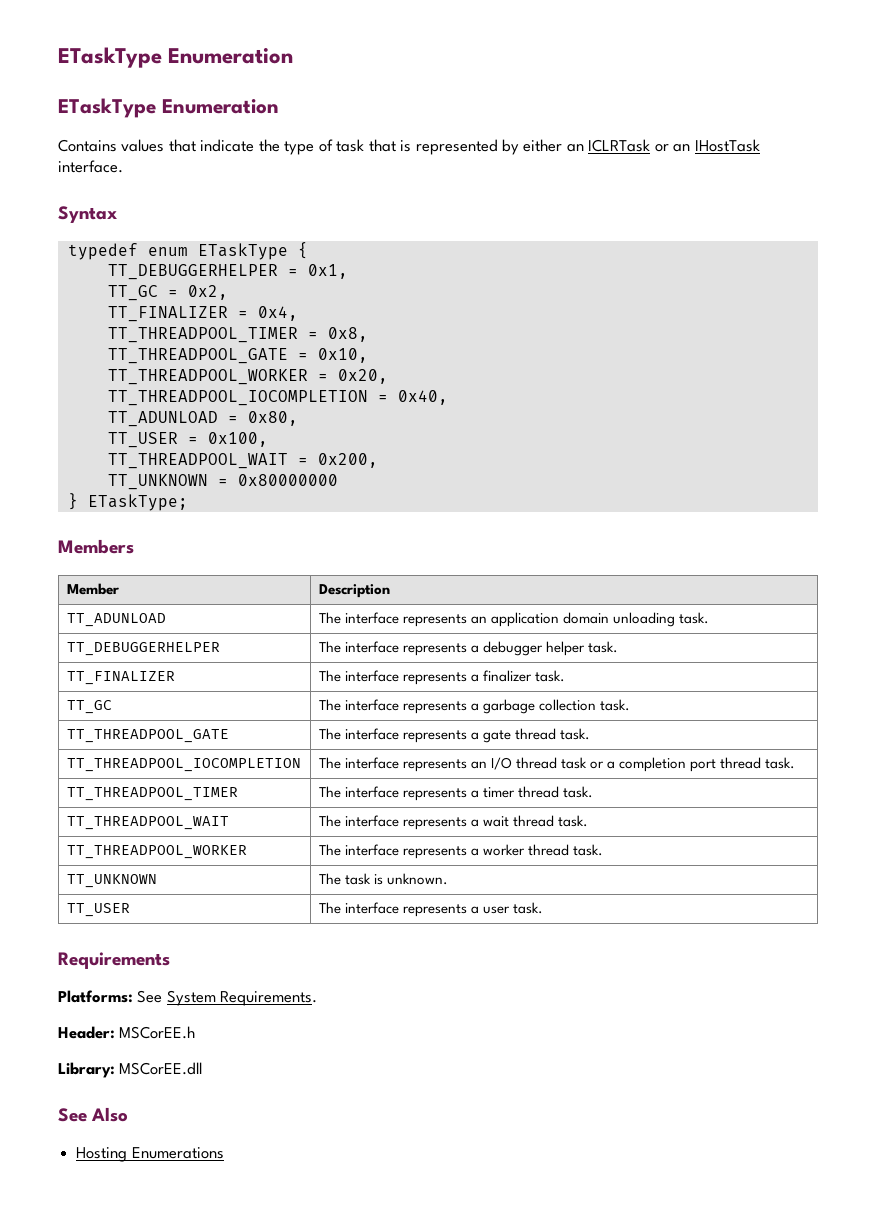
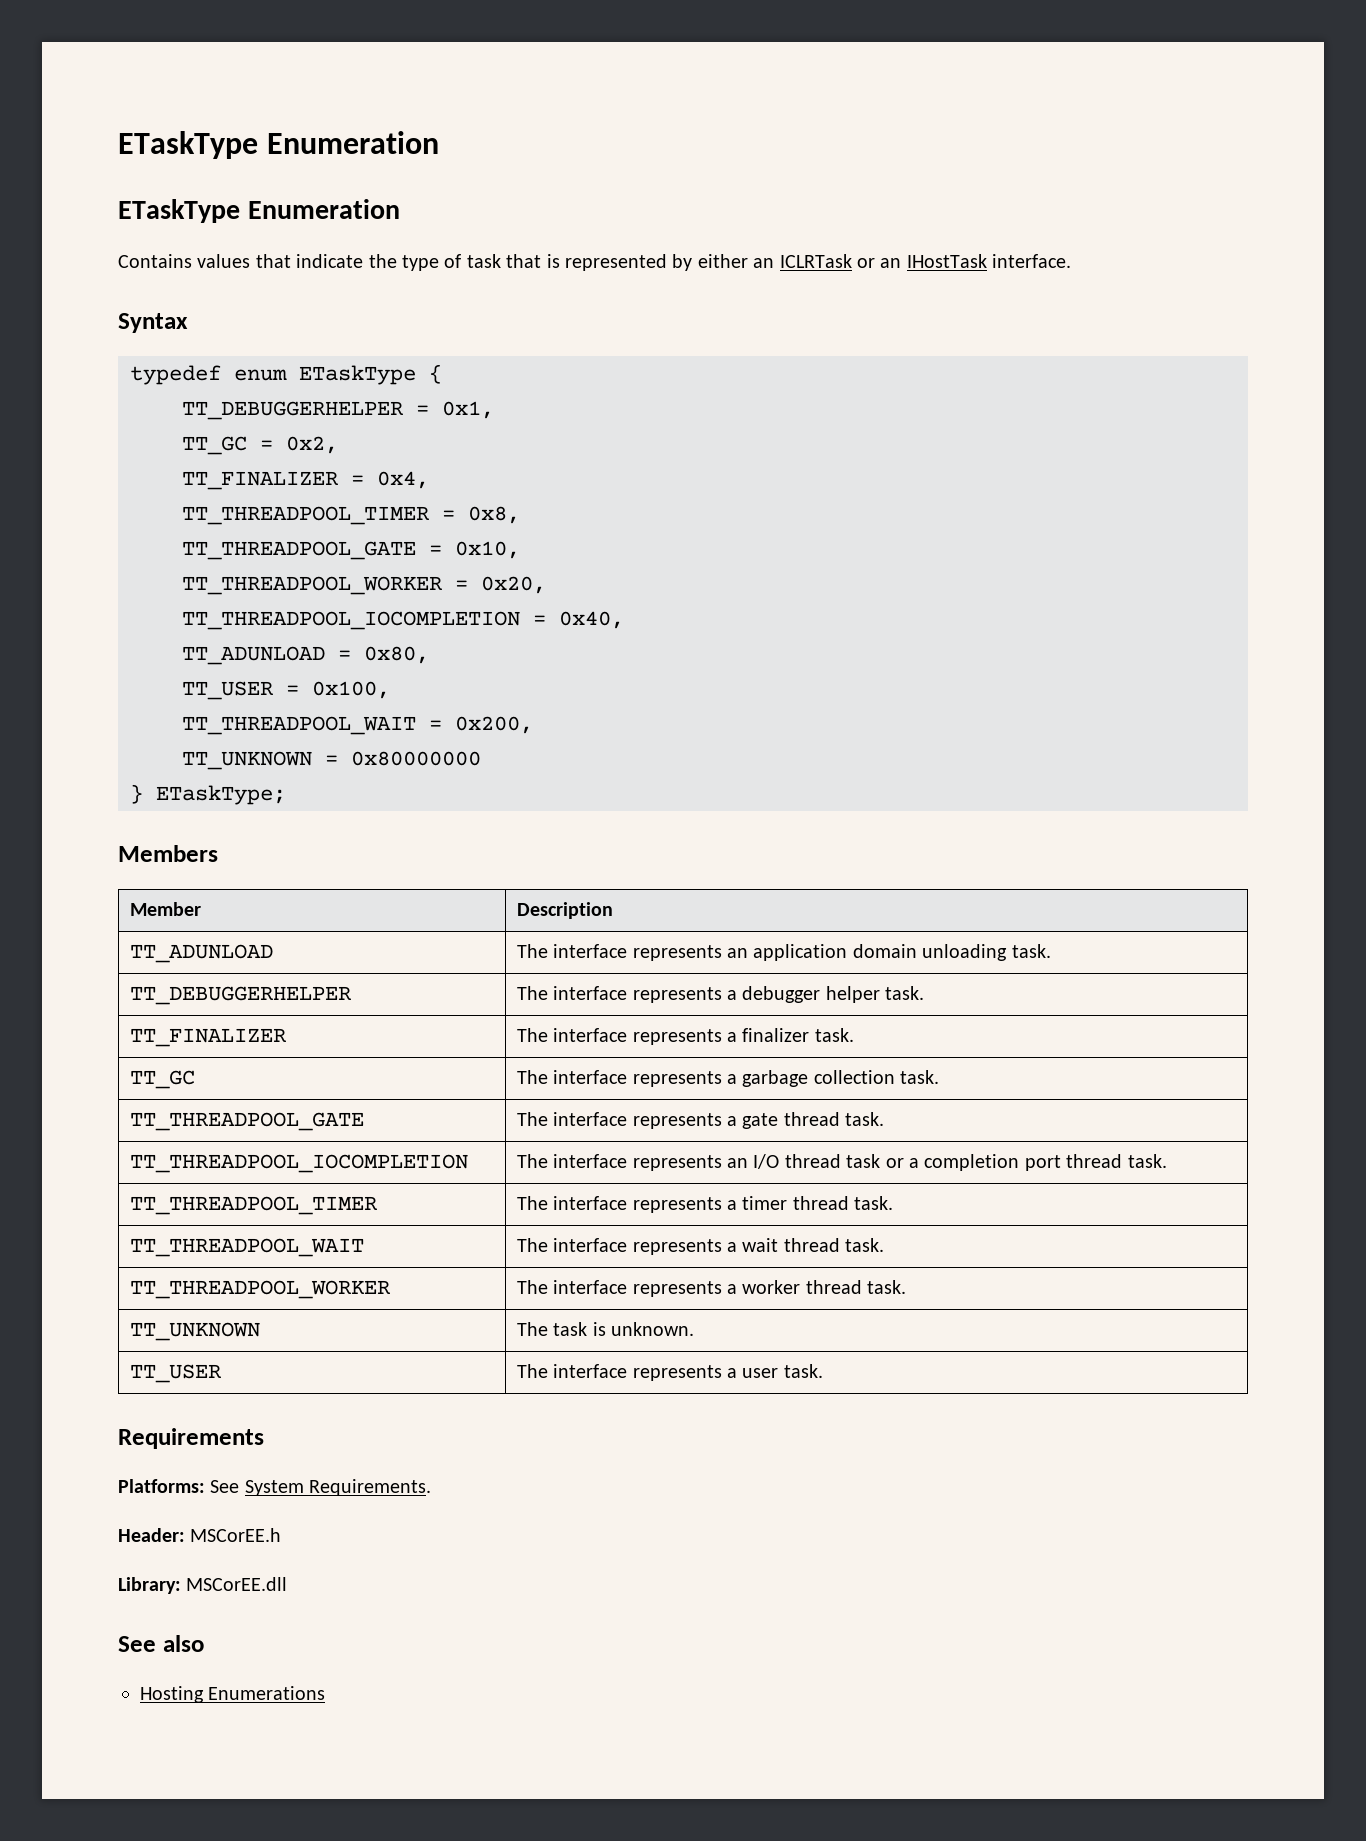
[91,1107,129,1122] Also -> [162,1635,204,1652] also

